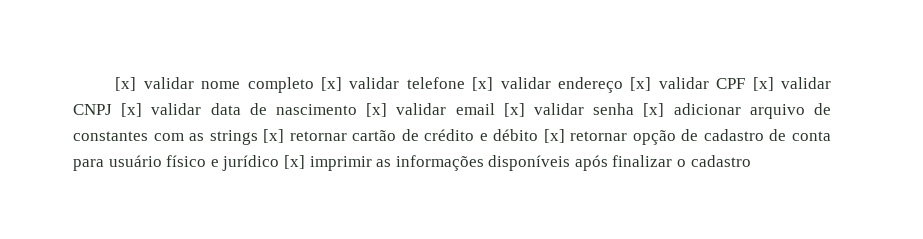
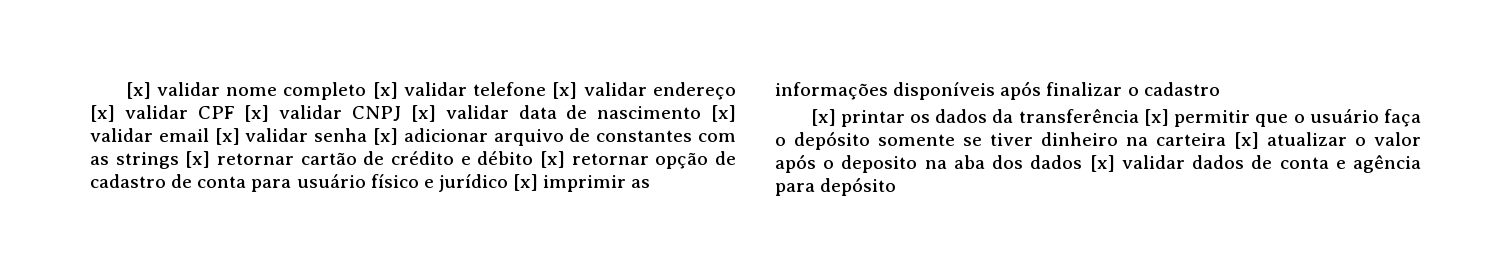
(751, 161) none -> [810,109,1421,127] [775,131,1421,150] [775,154,1421,173] [775,177,897,196] // [x] printar os dados da transferência [x] permitir que o usuário faça o depósito somente se tiver dinheiro na carteira [x] atualizar o valor após o deposito na aba dos dados [x] validar dados de conta e agência para depósito

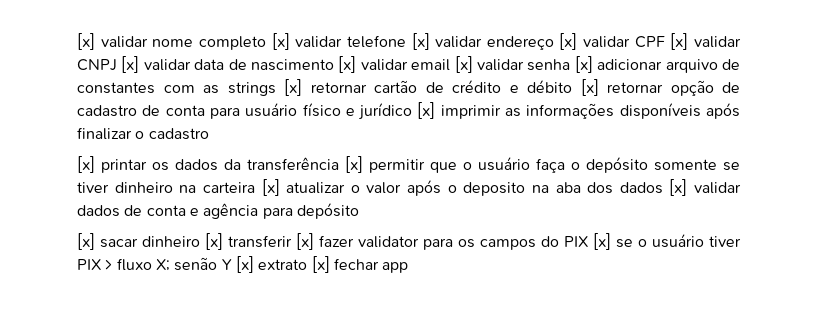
(897, 186) none -> [77,233,741,250] [77,256,409,273] // [x] sacar dinheiro [x] transferir [x] fazer validator para os campos do PIX [x] se o usuário tiver PIX > fluxo X; senão Y [x] extrato [x] fechar app

